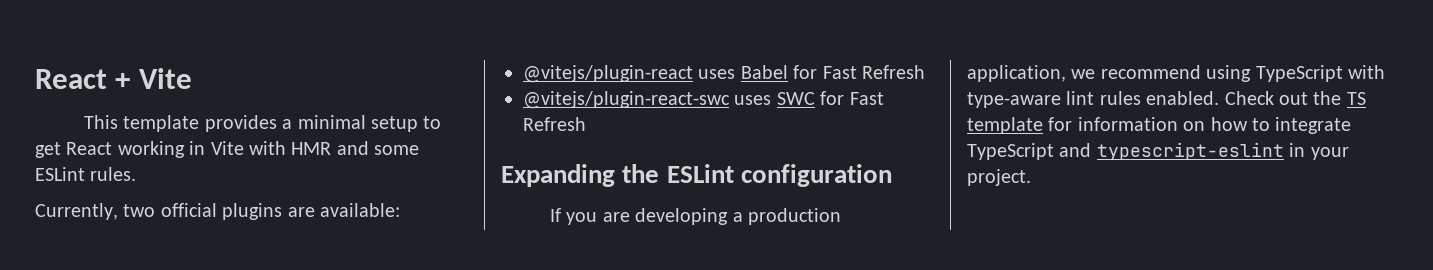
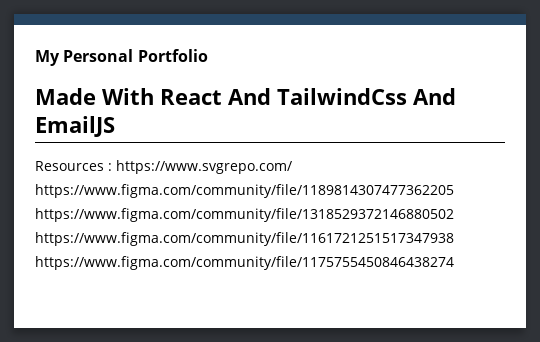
[35,68,192,89] [83,115,442,132] [35,141,420,158] [35,167,137,181] [35,203,400,220] [523,65,925,83] [523,91,884,109] [523,117,586,131] [501,164,892,187] [549,208,841,225] [967,65,1385,82] [967,91,1366,108] [967,117,1352,134] [967,142,1349,160] [967,169,1031,186] React + Vite // This template provides a minimal setup to get React working in Vite with HMR and some ESLint rules. // Currently, two official plugins are available: // @vitejs/plugin-react uses Babel for Fast Refresh // @vitejs/plugin-react-swc uses SWC for Fast Refresh // Expanding the ESLint configuration // If you are developing a production application, we recommend using TypeScript with type-aware lint rules enabled. Check out the TS template for information on how to integrate TypeScript and typescript-eslint in your project. -> [35,49,208,66] [35,88,456,105] [35,116,115,137] [35,160,292,174] [35,184,454,198] [35,208,454,222] [35,232,454,246] [35,256,454,270] My Personal Portfolio // Made With React And TailwindCss And EmailJS // Resources : https://www.svgrepo.com/ https://www.figma.com/community/file/1189814307477362205 https://www.figma.com/community/file/1318529372146880502 https://www.figma.com/community/file/1161721251517347938 https://www.figma.com/community/file/1175755450846438274

